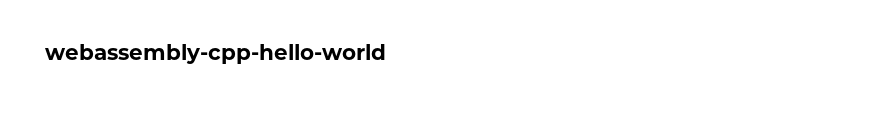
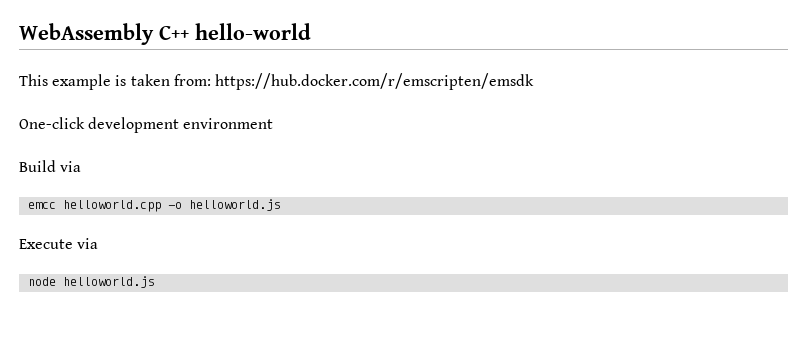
[45,44,386,64] webassembly-cpp-hello-world -> [19,23,311,45] [19,73,534,90] [19,117,274,133] [19,160,82,172] [28,199,281,212] [19,238,99,249] [28,276,155,288] WebAssembly C++ hello-world // This example is taken from: https://hub.docker.com/r/emscripten/emsdk // One-click development environment // Build via // emcc helloworld.cpp -o helloworld.js // Execute via // node helloworld.js

